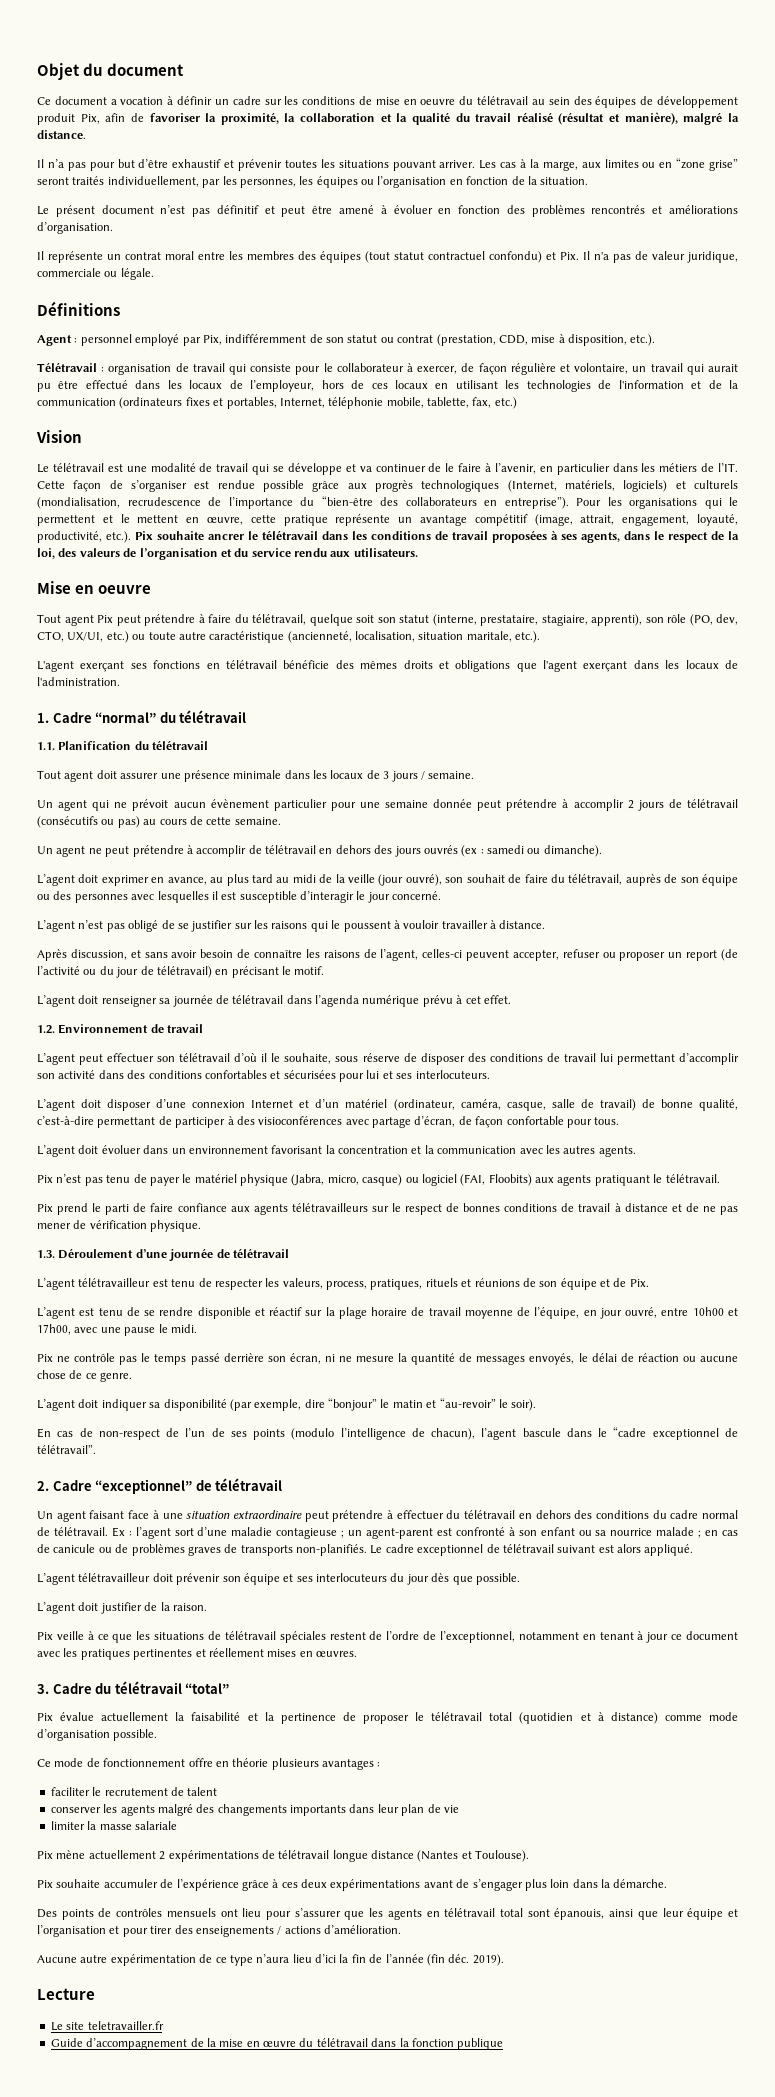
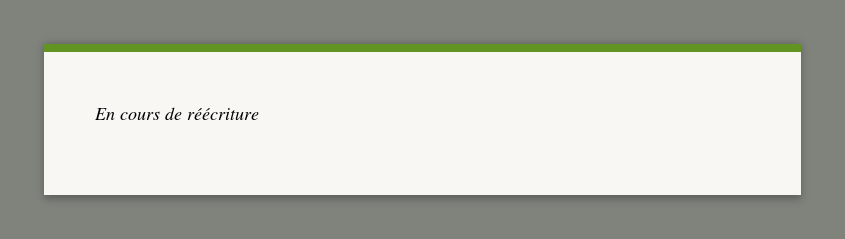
[37,63,185,80] [37,96,739,108] [37,112,740,125] [37,130,86,139] [37,158,738,171] [37,176,589,188] [37,205,738,217] [37,222,113,234] [37,251,738,263] [37,268,154,280] [37,301,120,316] [37,334,656,346] [37,363,739,375] [37,380,739,392] [37,397,517,409] [36,430,82,443] [37,463,738,475] [37,480,738,492] [37,496,738,509] [37,514,738,526] [37,531,739,543] [37,548,418,560] [37,581,152,594] [37,614,738,626] [37,631,541,643] [37,660,739,672] [37,677,120,686] [37,710,247,723] [37,741,209,750] [37,770,475,782] [37,799,738,811] [37,816,281,828] [37,845,602,857] [37,874,738,886] [37,891,442,903] [37,920,546,932] [37,949,739,961] [37,966,325,978] [37,995,511,1007] [37,1024,204,1034] [37,1053,739,1065] [37,1070,490,1082] [37,1099,738,1111] [37,1116,620,1128] [37,1145,636,1157] [37,1174,720,1186] [37,1203,738,1215] [37,1220,202,1232] [37,1249,289,1261] [37,1278,649,1290] [37,1307,738,1319] [37,1324,197,1336] [37,1353,738,1365] [37,1370,133,1382] [37,1398,537,1411] [37,1427,739,1440] [37,1445,96,1454] [37,1478,283,1494] [37,1510,739,1522] [37,1527,739,1539] [37,1544,694,1556] [37,1573,520,1585] [37,1602,207,1614] [37,1631,739,1643] [37,1648,357,1660] [37,1681,230,1694] [37,1712,738,1724] [37,1729,158,1741] [37,1758,381,1770] [50,1787,218,1796] [50,1804,459,1816] [50,1821,177,1830] [37,1850,530,1862] [37,1879,668,1891] [37,1908,738,1920] [37,1925,401,1937] [37,1954,504,1966] [37,1988,95,2000] [50,2021,164,2031] [50,2038,504,2050] Objet du document // Ce document a vocation à définir un cadre sur les conditions de mise en oeuvre du télétravail au sein des équipes de développement produit Pix, afin de favoriser la proximité, la collaboration et la qualité du travail réalisé (résultat et manière), malgré la distance. // Il n’a pas pour but d’être exhaustif et prévenir toutes les situations pouvant arriver. Les cas à la marge, aux limites ou en “zone grise” seront traités individuellement, par les personnes, les équipes ou l’organisation en fonction de la situation. // Le présent document n’est pas définitif et peut être amené à évoluer en fonction des problèmes rencontrés et améliorations d’organisation. // Il représente un contrat moral entre les membres des équipes (tout statut contractuel confondu) et Pix. Il n'a pas de valeur juridique, commerciale ou légale. // Définitions // Agent : personnel employé par Pix, indifféremment de son statut ou contrat (prestation, CDD, mise à disposition, etc.). // Télétravail : organisation de travail qui consiste pour le collaborateur à exercer, de façon régulière et volontaire, un travail qui aurait pu être effectué dans les locaux de l’employeur, hors de ces locaux en utilisant les technologies de l'information et de la communication (ordinateurs fixes et portables, Internet, téléphonie mobile, tablette, fax, etc.) // Vision // Le télétravail est une modalité de travail qui se développe et va continuer de le faire à l’avenir, en particulier dans les métiers de l’IT. Cette façon de s’organiser est rendue possible grâce aux progrès technologiques (Internet, matériels, logiciels) et culturels (mondialisation, recrudescence de l’importance du “bien-être des collaborateurs en entreprise”). Pour les organisations qui le permettent et le mettent en œuvre, cette pratique représente un avantage compétitif (image, attrait, engagement, loyauté, productivité, etc.). Pix souhaite ancrer le télétravail dans les conditions de travail proposées à ses agents, dans le respect de la loi, des valeurs de l’organisation et du service rendu aux utilisateurs. // Mise en oeuvre // Tout agent Pix peut prétendre à faire du télétravail, quelque soit son statut (interne, prestataire, stagiaire, apprenti), son rôle (PO, dev, CTO, UX/UI, etc.) ou toute autre caractéristique (ancienneté, localisation, situation maritale, etc.). // L'agent exerçant ses fonctions en télétravail bénéficie des mêmes droits et obligations que l'agent exerçant dans les locaux de l'administration. // 1. Cadre “normal” du télétravail // 1.1. Planification du télétravail // Tout agent doit assurer une présence minimale dans les locaux de 3 jours / semaine. // Un agent qui ne prévoit aucun évènement particulier pour une semaine donnée peut prétendre à accomplir 2 jours de télétravail (consécutifs ou pas) au cours de cette semaine. // Un agent ne peut prétendre à accomplir de télétravail en dehors des jours ouvrés (ex : samedi ou dimanche). // L’agent doit exprimer en avance, au plus tard au midi de la veille (jour ouvré), son souhait de faire du télétravail, auprès de son équipe ou des personnes avec lesquelles il est susceptible d’interagir le jour concerné. // L’agent n’est pas obligé de se justifier sur les raisons qui le poussent à vouloir travailler à distance. // Après discussion, et sans avoir besoin de connaître les raisons de l’agent, celles-ci peuvent accepter, refuser ou proposer un report (de l’activité ou du jour de télétravail) en précisant le motif. // L’agent doit renseigner sa journée de télétravail dans l’agenda numérique prévu à cet effet. // 1.2. Environnement de travail // L’agent peut effectuer son télétravail d’où il le souhaite, sous réserve de disposer des conditions de travail lui permettant d’accomplir son activité dans des conditions confortables et sécurisées pour lui et ses interlocuteurs. // L’agent doit disposer d’une connexion Internet et d’un matériel (ordinateur, caméra, casque, salle de travail) de bonne qualité, c’est-à-dire permettant de participer à des visioconférences avec partage d’écran, de façon confortable pour tous. // L’agent doit évoluer dans un environnement favorisant la concentration et la communication avec les autres agents. // Pix n’est pas tenu de payer le matériel physique (Jabra, micro, casque) ou logiciel (FAI, Floobits) aux agents pratiquant le télétravail. // Pix prend le parti de faire confiance aux agents télétravailleurs sur le respect de bonnes conditions de travail à distance et de ne pas mener de vérification physique. // 1.3. Déroulement d’une journée de télétravail // L’agent télétravailleur est tenu de respecter les valeurs, process, pratiques, rituels et réunions de son équipe et de Pix. // L’agent est tenu de se rendre disponible et réactif sur la plage horaire de travail moyenne de l’équipe, en jour ouvré, entre 10h00 et 17h00, avec une pause le midi. // Pix ne contrôle pas le temps passé derrière son écran, ni ne mesure la quantité de messages envoyés, le délai de réaction ou aucune chose de ce genre. // L’agent doit indiquer sa disponibilité (par exemple, dire “bonjour” le matin et “au-revoir” le soir). // En cas de non-respect de l’un de ses points (modulo l’intelligence de chacun), l’agent bascule dans le “cadre exceptionnel de télétravail”. // 2. Cadre “exceptionnel” de télétravail // Un agent faisant face à une situation extraordinaire peut prétendre à effectuer du télétravail en dehors des conditions du cadre normal de télétravail. Ex : l’agent sort d’une maladie contagieuse ; un agent-parent est confronté à son enfant ou sa nourrice malade ; en cas de canicule ou de problèmes graves de transports non-planifiés. Le cadre exceptionnel de télétravail suivant est alors appliqué. // L’agent télétravailleur doit prévenir son équipe et ses interlocuteurs du jour dès que possible. // L’agent doit justifier de la raison. // Pix veille à ce que les situations de télétravail spéciales restent de l’ordre de l’exceptionnel, notamment en tenant à jour ce document avec les pratiques pertinentes et réellement mises en œuvres. // 3. Cadre du télétravail “total” // Pix évalue actuellement la faisabilité et la pertinence de proposer le télétravail total (quotidien et à distance) comme mode d’organisation possible. // Ce mode de fonctionnement offre en théorie plusieurs avantages : // faciliter le recrutement de talent // conserver les agents malgré des changements importants dans leur plan de vie // limiter la masse salariale // Pix mène actuellement 2 expérimentations de télétravail longue distance (Nantes et Toulouse). // Pix souhaite accumuler de l’expérience grâce à ces deux expérimentations avant de s’engager plus loin dans la démarche. // Des points de contrôles mensuels ont lieu pour s’assurer que les agents en télétravail total sont épanouis, ainsi que leur équipe et l’organisation et pour tirer des enseignements / actions d’amélioration. // Aucune autre expérimentation de ce type n’aura lieu d’ici la fin de l’année (fin déc. 2019). // Lecture // Le site teletravailler.fr // Guide d’accompagnement de la mise en œuvre du télétravail dans la fonction publique -> [94,107,259,120] En cours de réécriture

